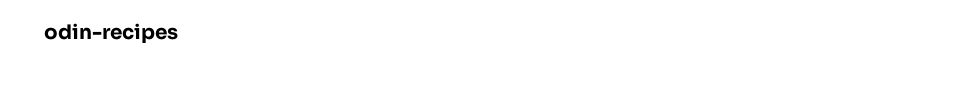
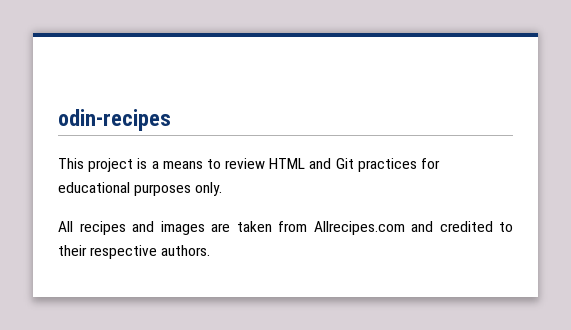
(178, 33) none -> [58,158,441,172] [58,182,223,196] [58,221,513,235] [58,245,211,259] // This project is a means to review HTML and Git practices for educational purposes only. // All recipes and images are taken from Allrecipes.com and credited to their respective authors.

